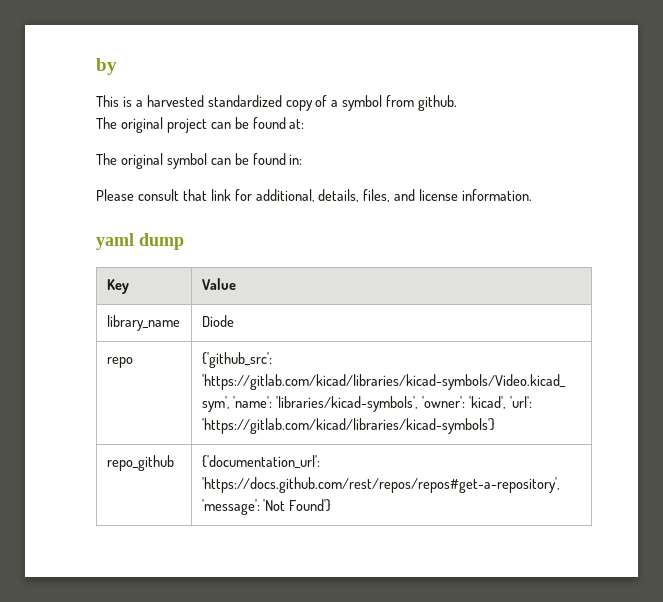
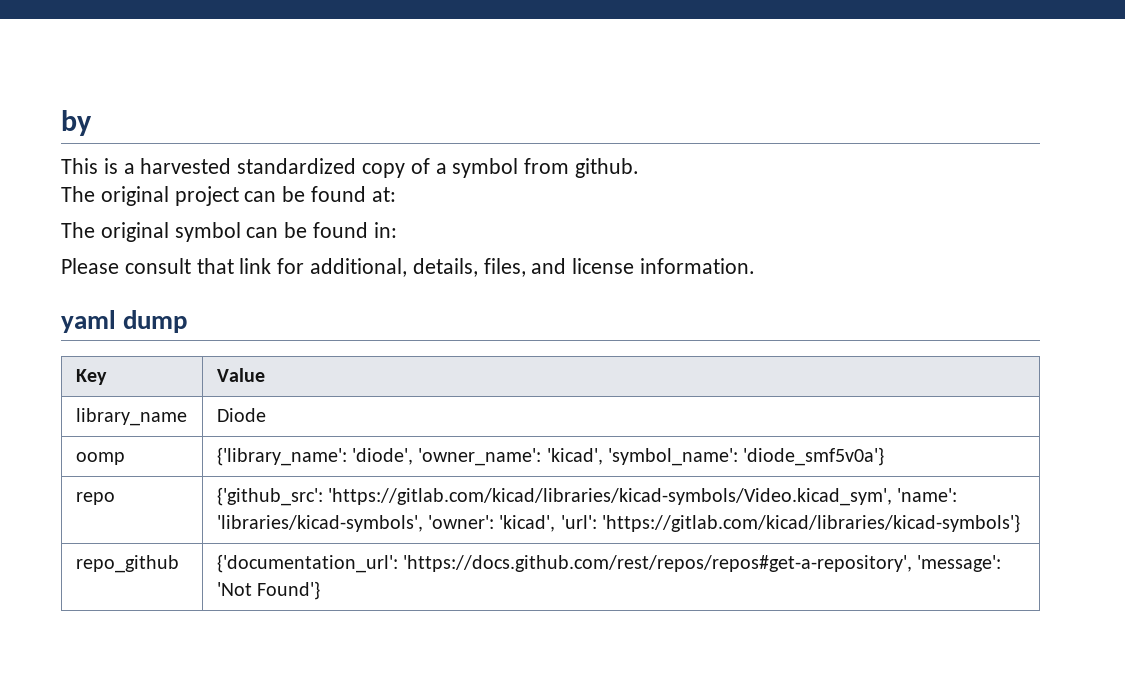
(234, 321) none -> [75,452,125,465] [216,447,885,466] // oomp | {'library_name': 'diode', 'owner_name': 'kicad', 'symbol_name': 'diode_smf5v0a'}

